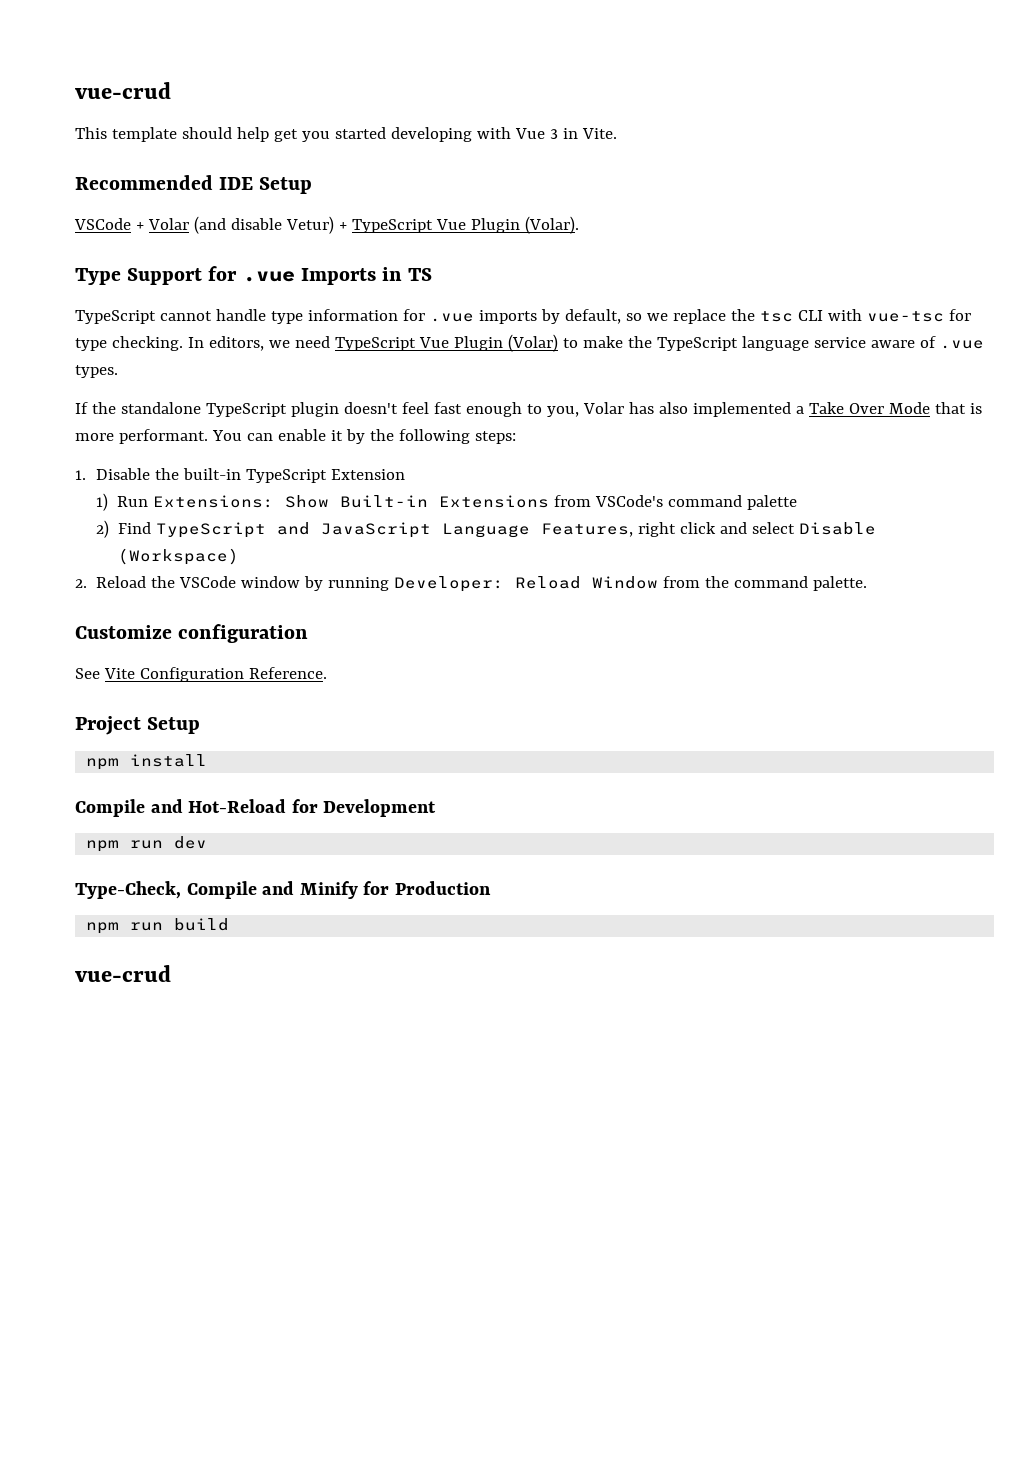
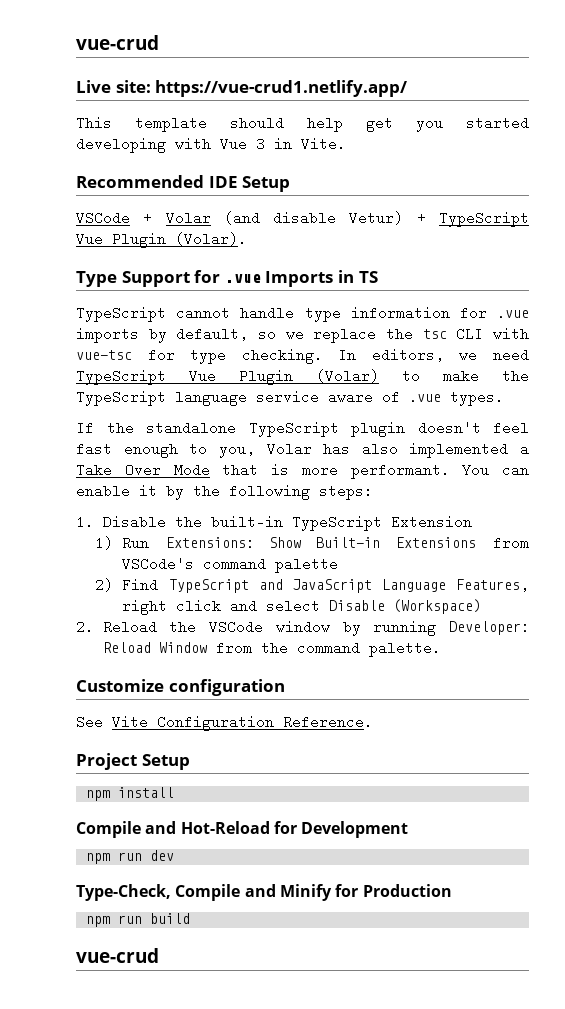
[75,82,171,99] vue-crud -> [76,35,159,50] [76,80,408,97] vue-crud // Live site: https://vue-crud1.netlify.app/

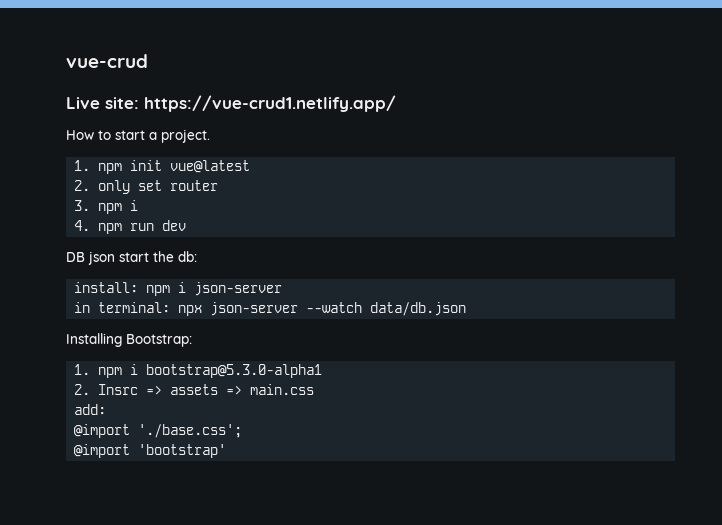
[76,116,529,132] [76,137,346,153] [76,175,291,192] [76,211,529,227] [76,232,247,248] [76,270,378,287] [76,306,529,322] [76,327,529,343] [76,348,529,364] [76,369,529,385] [76,390,504,406] [76,421,529,437] [76,442,529,458] [76,463,529,479] [76,484,373,500] [76,515,472,531] [95,536,529,550] [121,557,338,573] [95,578,529,593] [121,599,481,615] [76,620,529,636] [102,641,441,657] [76,679,285,696] [76,715,373,731] [76,753,190,770] [86,787,175,801] [76,821,409,838] [86,850,175,864] [76,884,452,901] [86,913,191,927] [76,948,159,963] This template should help get you started developing with Vue 3 in Vite. // Recommended IDE Setup // VSCode + Volar (and disable Vetur) + TypeScript Vue Plugin (Volar). // Type Support for .vue Imports in TS // TypeScript cannot handle type information for .vue imports by default, so we replace the tsc CLI with vue-tsc for type checking. In editors, we need TypeScript Vue Plugin (Volar) to make the TypeScript language service aware of .vue types. // If the standalone TypeScript plugin doesn't feel fast enough to you, Volar has also implemented a Take Over Mode that is more performant. You can enable it by the following steps: // 1. Disable the built-in TypeScript Extension // 1) Run Extensions: Show Built-in Extensions from VSCode's command palette // 2) Find TypeScript and JavaScript Language Features, right click and select Disable (Workspace) // 2. Reload the VSCode window by running Developer: Reload Window from the command palette. // Customize configuration // See Vite Configuration Reference. // Project Setup // npm install // Compile and Hot-Reload for Development // npm run dev // Type-Check, Compile and Minify for Production // npm run build // vue-crud -> [66,129,210,143] [74,160,251,174] [74,180,219,194] [74,200,139,214] [74,220,187,234] [66,251,197,265] [74,282,283,296] [74,302,467,316] [66,333,192,347] [74,364,323,378] [74,384,315,395] [74,404,107,415] [74,424,243,438] [74,444,227,458] How to start a project. // 1. npm init vue@latest // 2. only set router // 3. npm i // 4. npm run dev // DB json start the db: // install: npm i json-server // in terminal: npx json-server --watch data/db.json // Installing Bootstrap: // 1. npm i bootstrap@5.3.0-alpha1 // 2. Insrc => assets => main.css // add: // @import './base.css'; // @import 'bootstrap'

